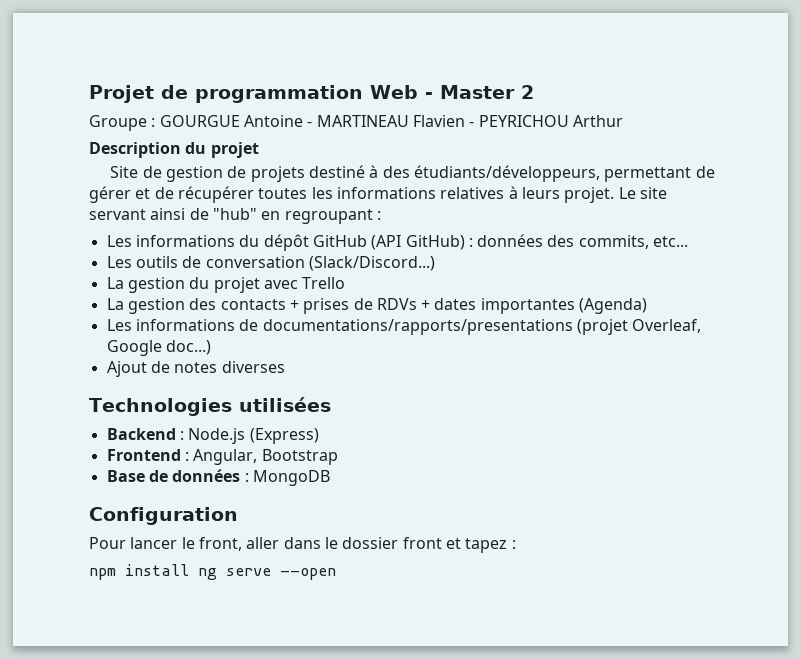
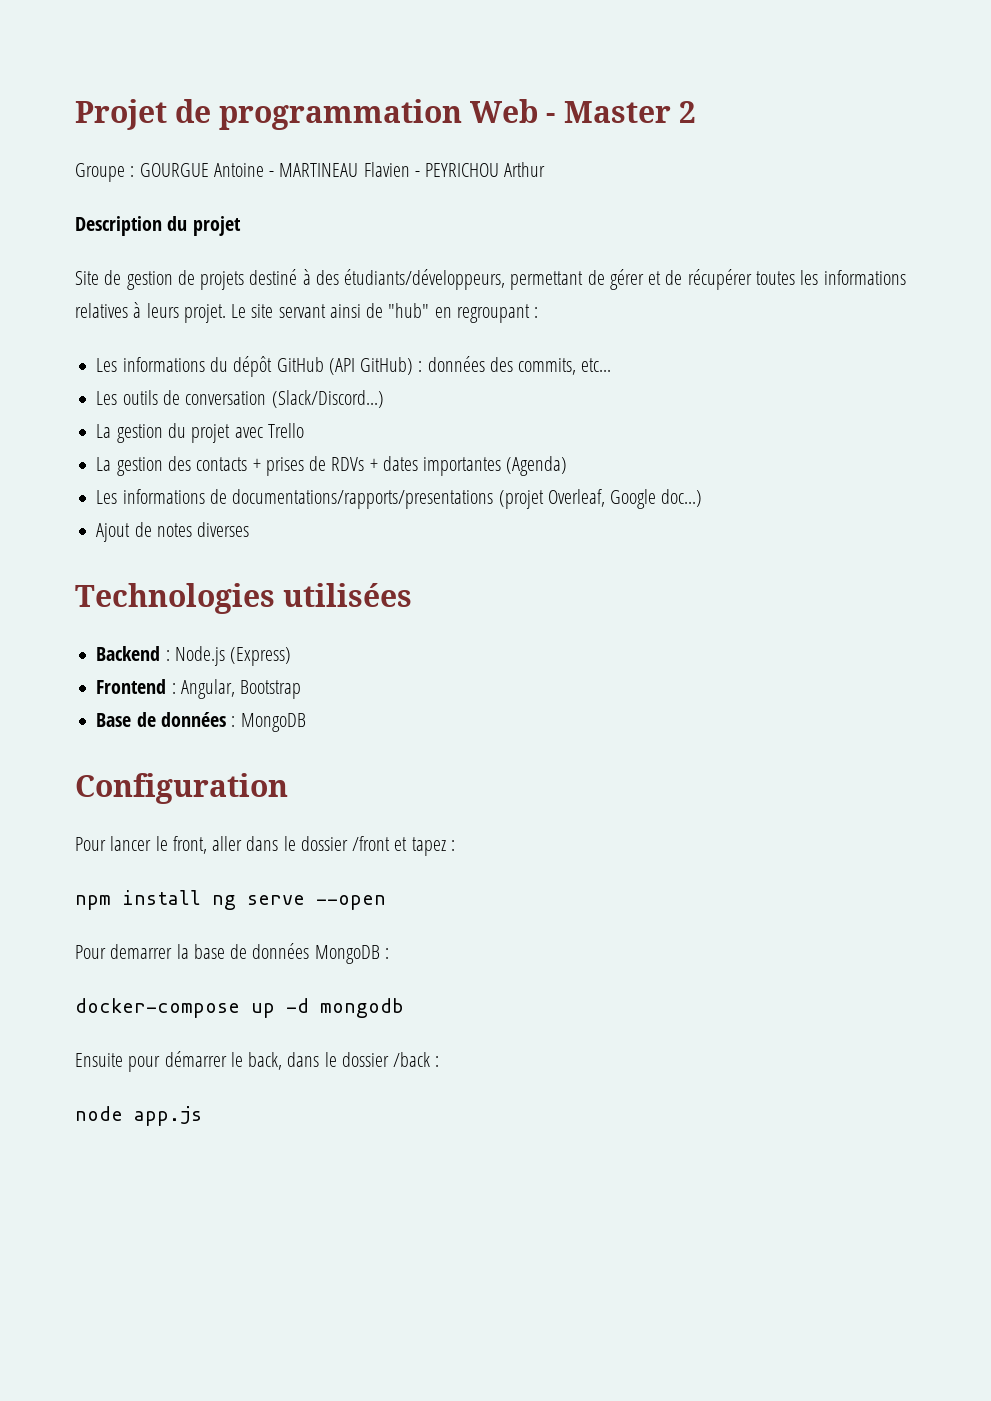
[402,537,442,549] front -> [352,836,391,851] /front
(336, 574) none -> [75,943,389,964] [75,998,404,1018] [75,1051,440,1072] [75,1106,202,1126] // Pour demarrer la base de données MongoDB : // docker-compose up -d mongodb // Ensuite pour démarrer le back, dans le dossier /back : // node app.js

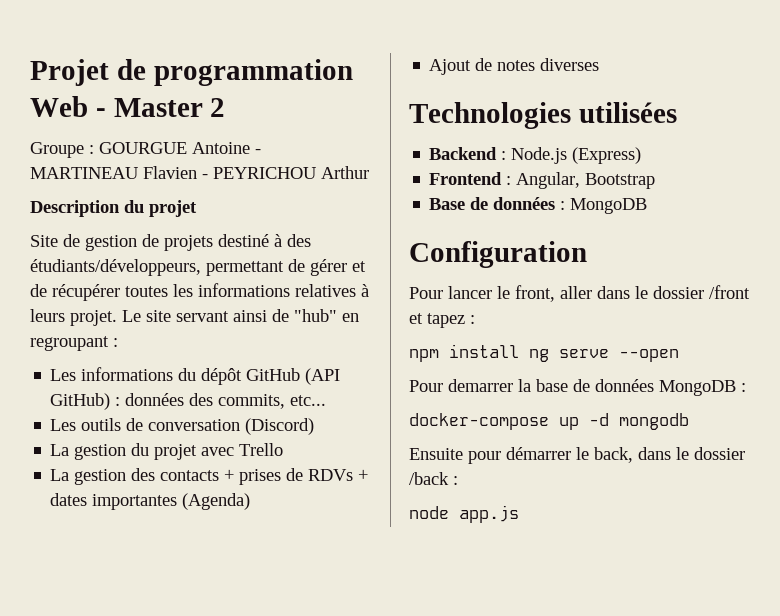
[271,390,384,408] (Slack/Discord...) -> [245,418,315,435] (Discord)
[96,489,703,509] // Les informations de documentations/rapports/presentations (projet Overleaf, Google doc...) -> (251, 501) none

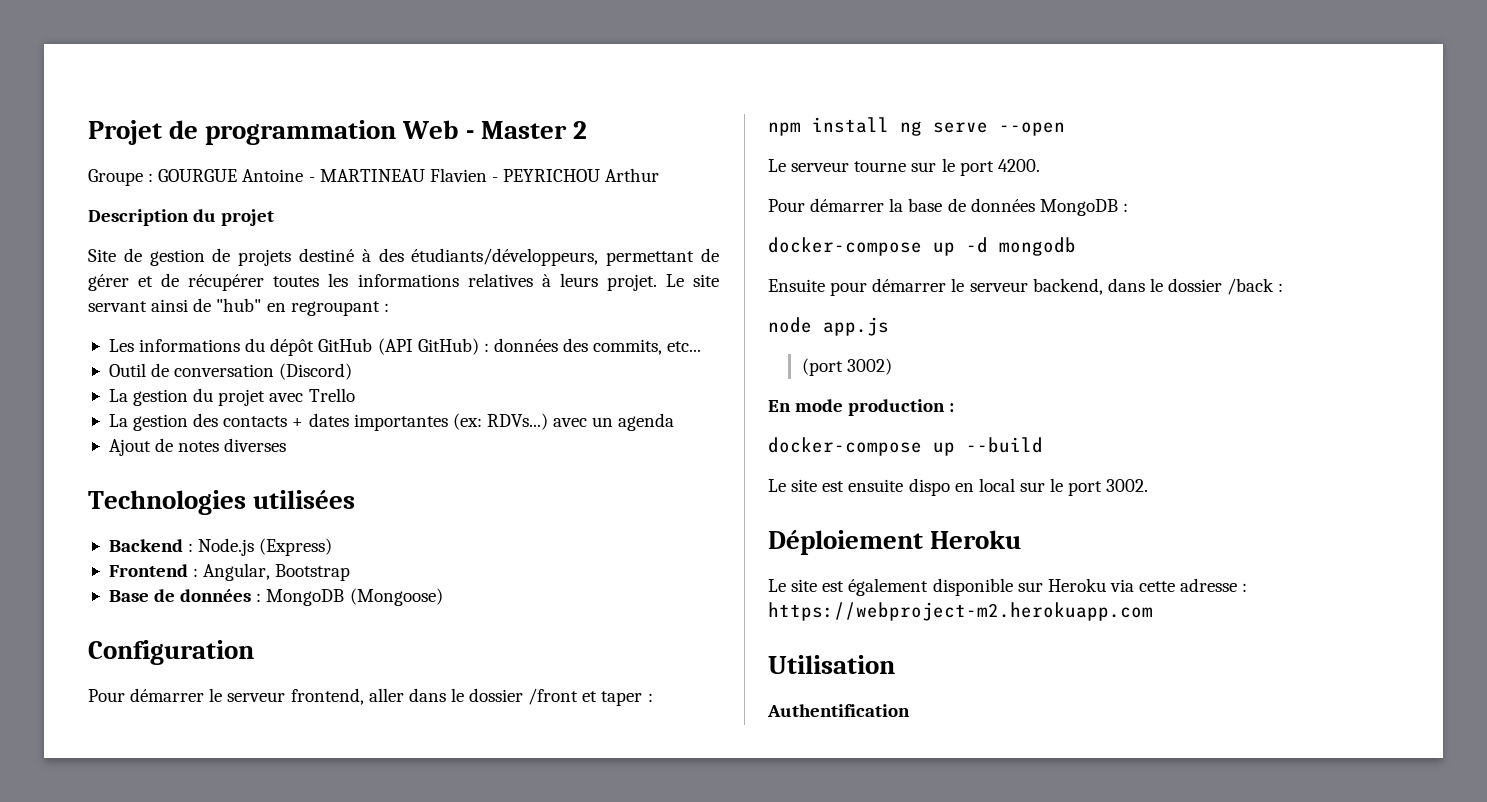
[50,418,122,431] Les outils -> [108,363,146,377] Outil
[239,468,369,485] [50,493,251,510] prises de RDVs + dates importantes (Agenda) -> [308,413,675,431] dates importantes (ex: RDVs...) avec un agenda
(648, 206) none -> [349,588,443,606] (Mongoose)
[448,285,555,302] lancer le front, -> [130,688,364,705] démarrer le serveur frontend,
[427,313,465,328] tapez -> [601,691,643,706] taper
[409,379,513,392] // Pour demarrer -> [768,158,1040,176] [768,198,885,212] // Le serveur tourne sur le port 4200. // Pour démarrer
[594,447,633,463] back, -> [969,278,1103,295] serveur backend,
(519, 514) none -> [801,358,892,376] [768,399,955,416] [768,437,1043,456] [768,478,1149,496] [768,530,1022,555] [768,578,1248,596] [768,602,1153,621] [768,655,895,674] [767,704,910,717] // (port 3002) // En mode production : // docker-compose up --build // Le site est ensuite dispo en local sur le port 3002. // Déploiement Heroku // Le site est également disponible sur Heroku via cette adresse : https://webproject-m2.herokuapp.com // Utilisation // Authentification

